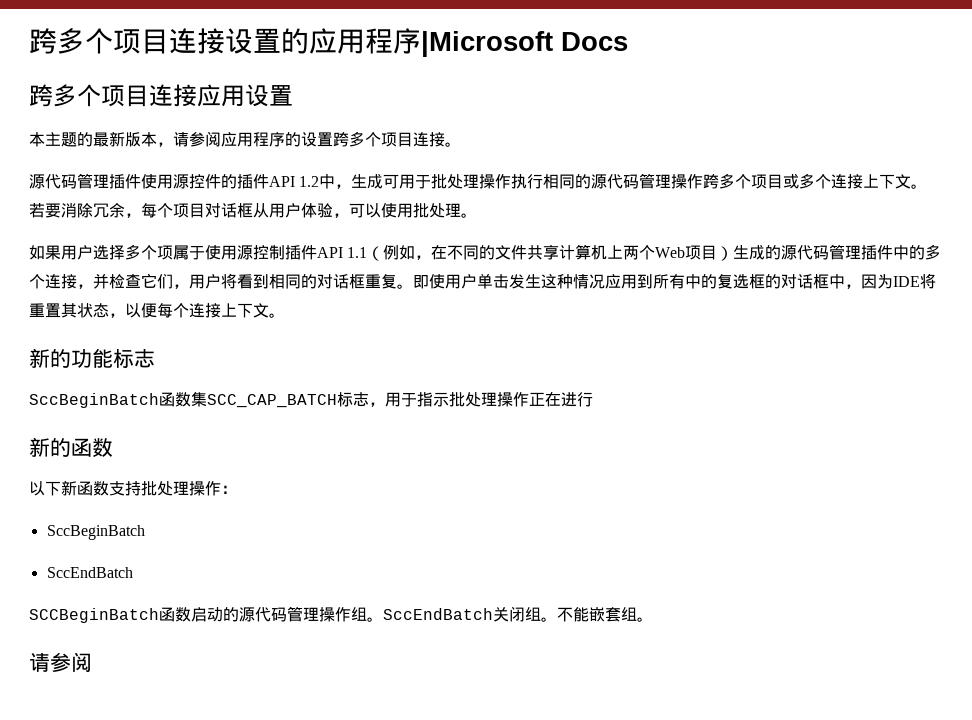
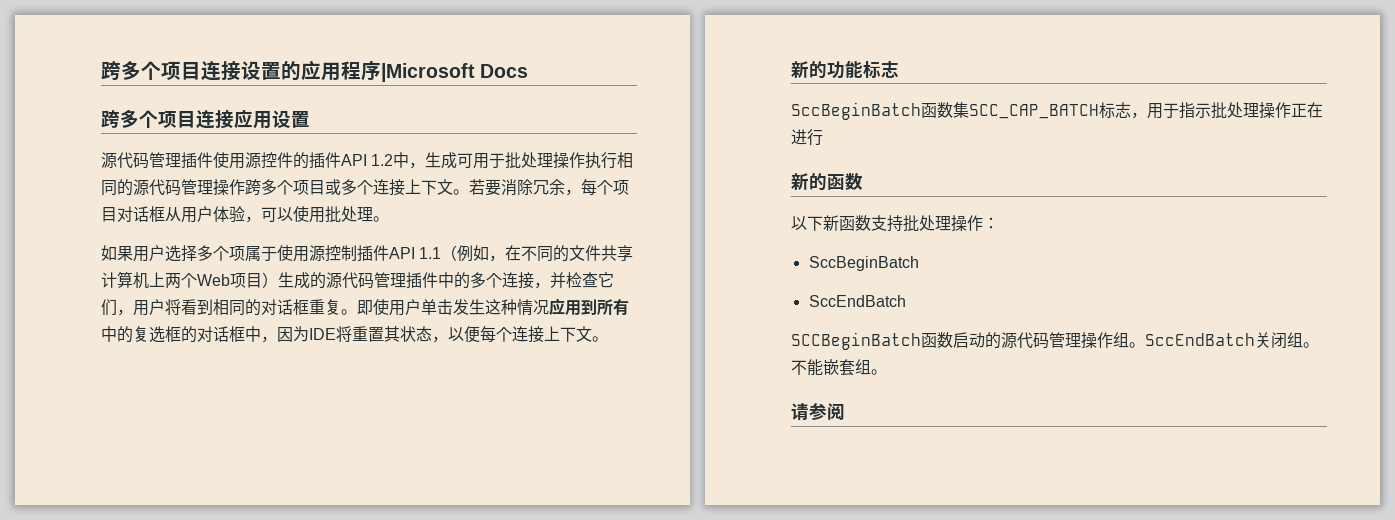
[29,131,461,147] // 本主题的最新版本，请参阅应用程序的设置跨多个项目连接。 -> (310, 119) none

